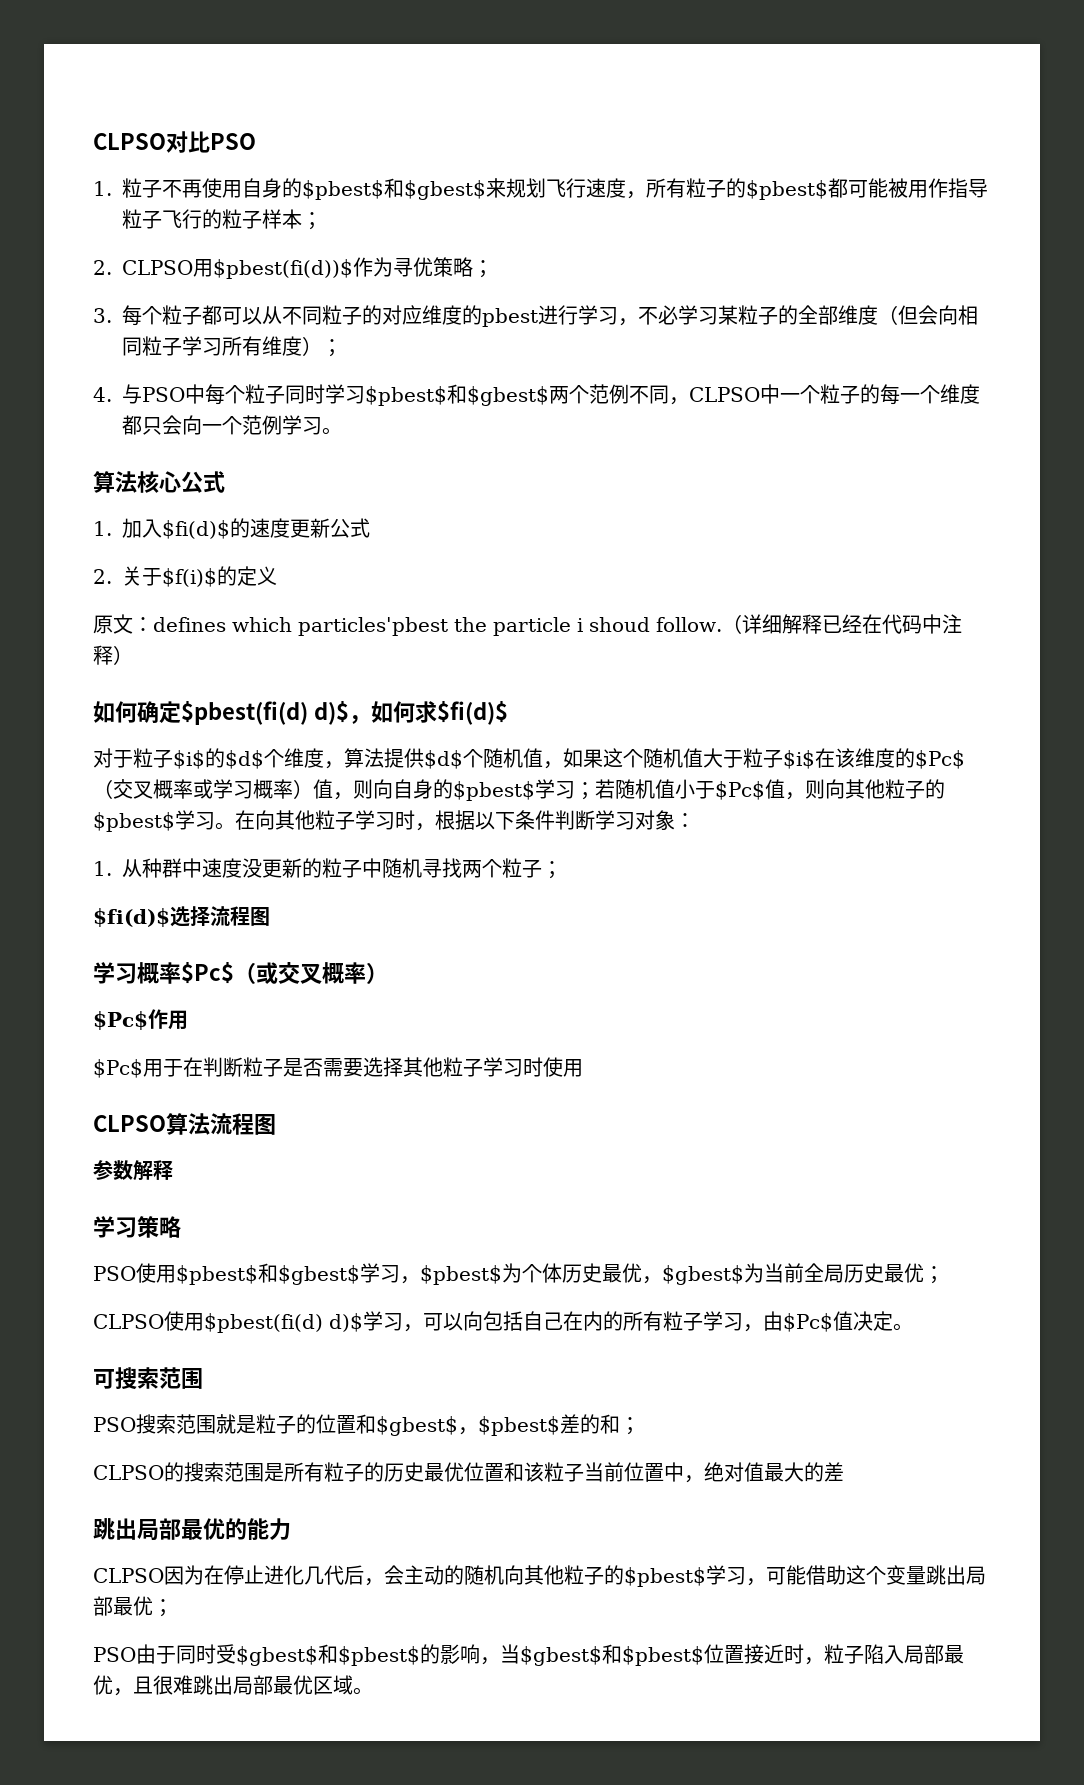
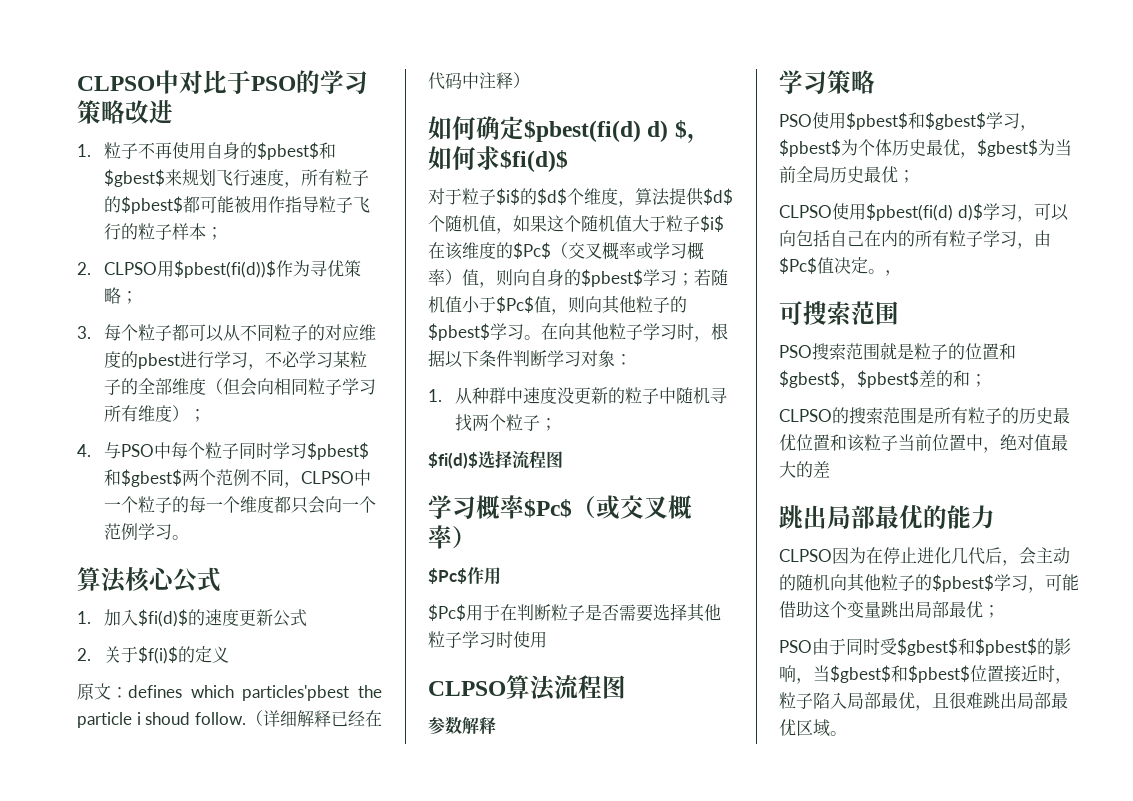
[93,131,256,153] CLPSO对比PSO -> [77,70,368,94] [77,100,173,124] CLPSO中对比于PSO的学习策略改进
[313,701,349,725] d)$ -> [647,120,687,142] d) $
(913, 1327) none -> [885,270,902,276] ，

